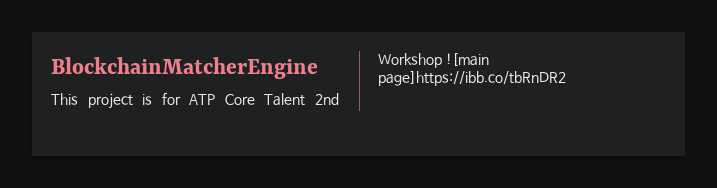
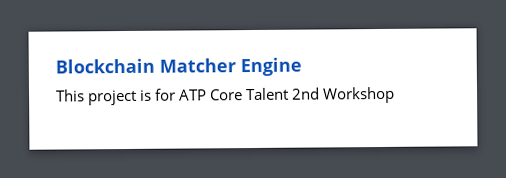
[51,57,318,79] BlockchainMatcherEngine -> [55,57,302,77] Blockchain Matcher Engine
[445,53,489,66] [378,71,566,86] ![main page]https://ibb.co/tbRnDR2 -> (396, 95) none

